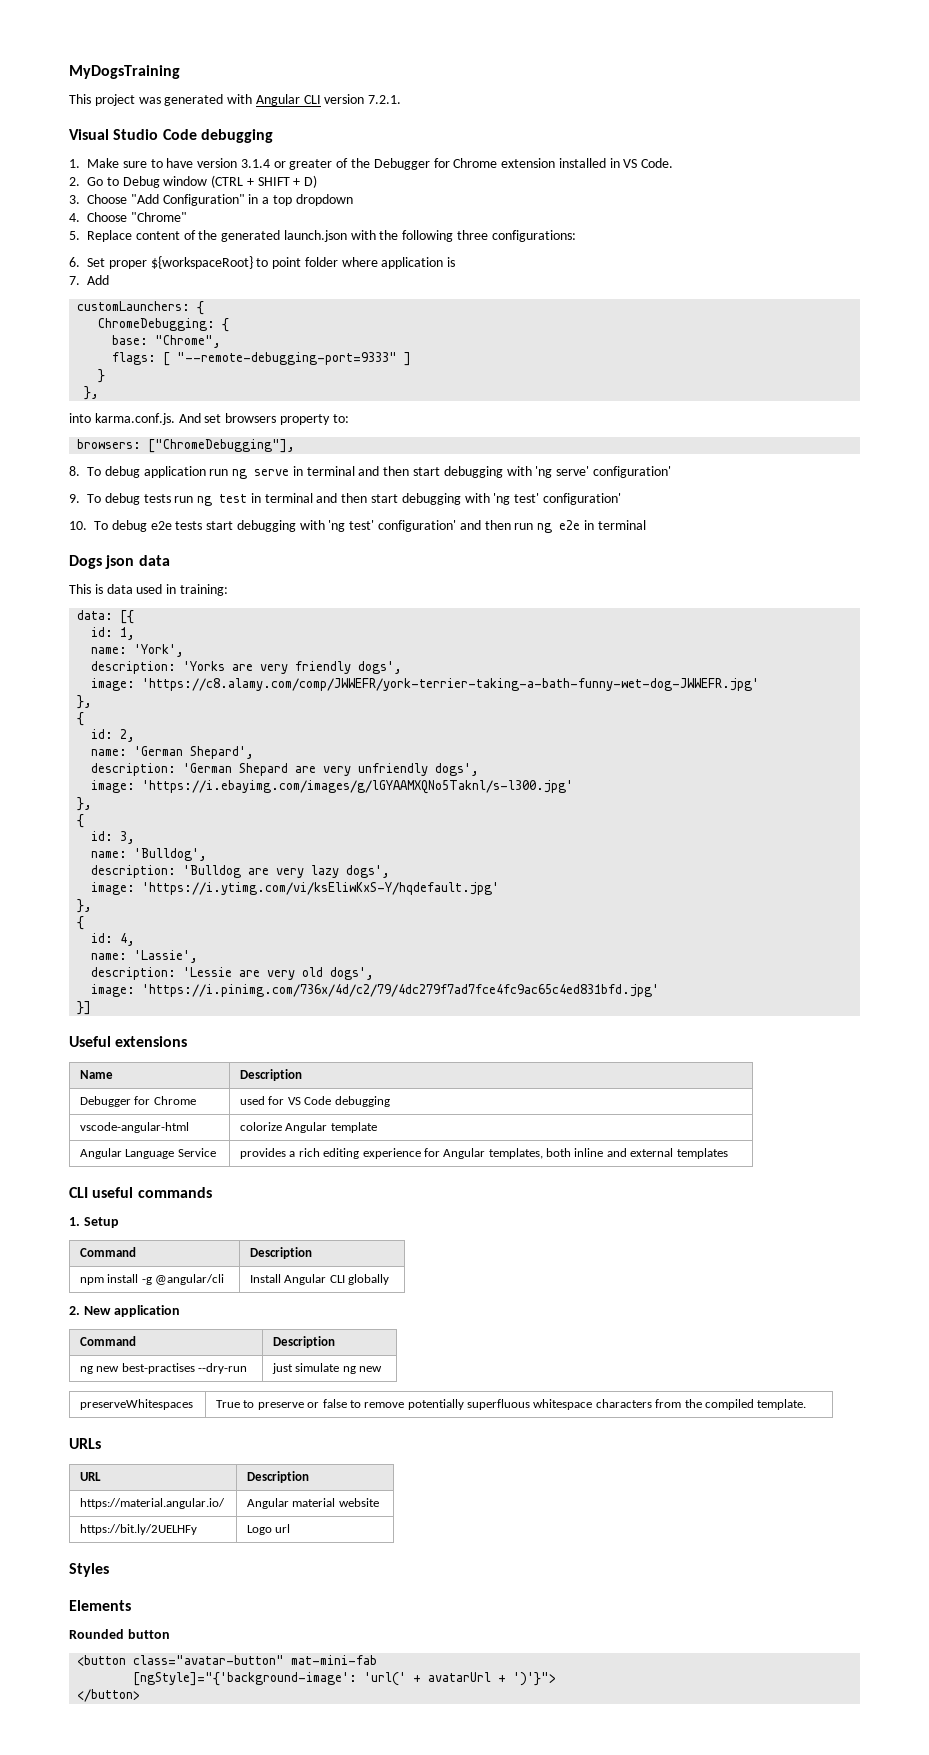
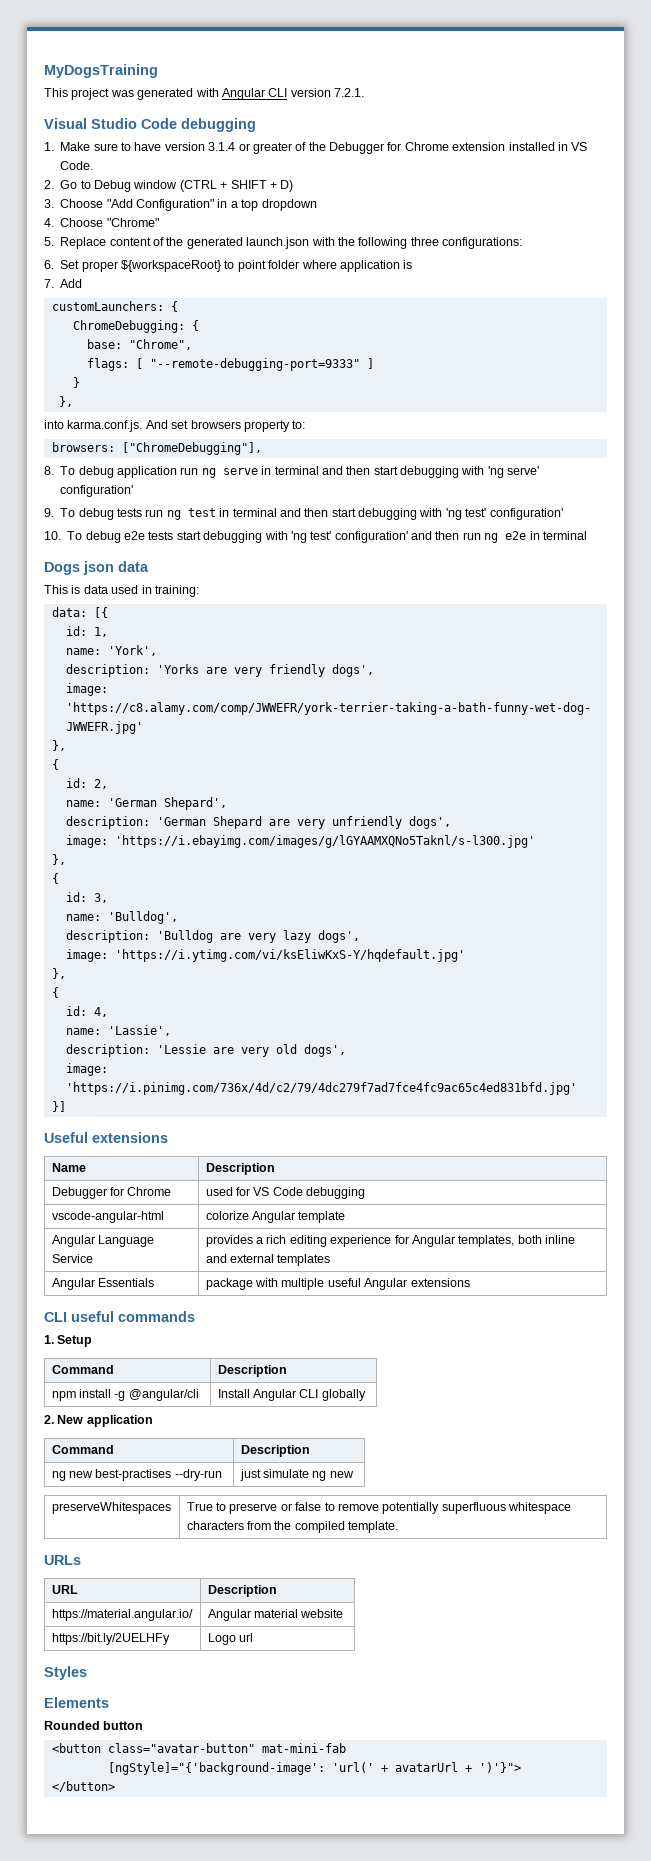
(728, 1153) none -> [51,1278,155,1290] [205,1278,470,1290] // Angular Essentials | package with multiple useful Angular extensions

